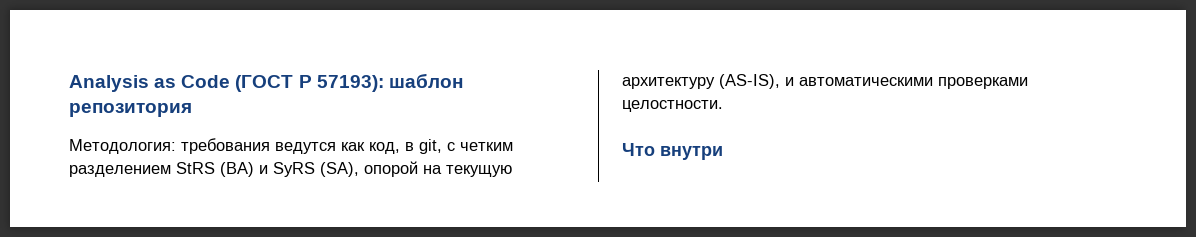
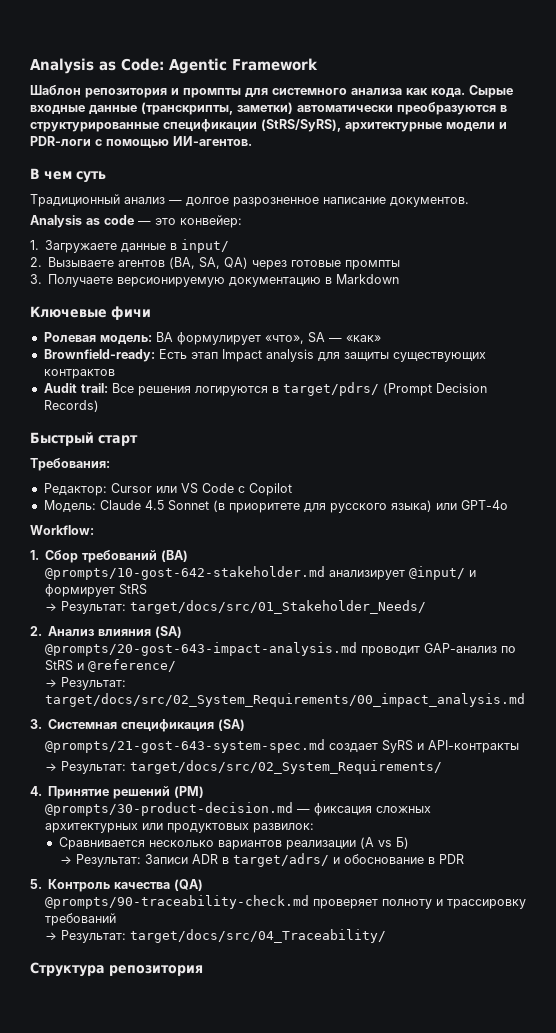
[69,73,463,92] [69,103,192,117] [69,138,513,154] [69,161,512,177] [622,74,1028,89] [622,100,723,112] [622,143,723,160] Analysis as Code (ГОСТ Р 57193): шаблон репозитория // Методология: требования ведутся как код, в git, с четким разделением StRS (BA) и SyRS (SA), опорой на текущую архитектуру (AS-IS), и автоматическими проверками целостности. // Что внутри -> [30,58,318,74] [30,85,513,98] [30,102,507,115] [30,119,507,132] [30,136,252,148] [30,168,106,183] [30,194,469,207] [30,215,242,228] [30,239,230,253] [30,257,401,270] [30,274,400,287] [30,306,151,320] [43,332,381,345] [43,349,486,362] [43,369,115,379] [43,382,487,396] [43,400,99,412] [30,432,138,446] [30,458,110,471] [43,483,292,496] [43,500,508,513] [30,525,94,535] [30,550,189,563] [44,566,476,580] [44,584,147,597] [44,600,426,614] [30,626,183,638] [44,642,516,656] [44,659,176,672] [44,677,126,690] [44,693,525,707] [30,719,246,732] [44,739,519,753] [44,760,442,774] [30,786,205,799] [44,802,431,816] [44,823,314,833] [58,837,409,850] [59,853,464,867] [30,879,204,892] [44,895,526,909] [44,913,116,926] [44,929,386,943] [30,962,203,977] Analysis as Code: Agentic Framework // Шаблон репозитория и промпты для системного анализа как кода. Сырые входные данные (транскрипты, заметки) автоматически преобразуются в структурированные спецификации (StRS/SyRS), архитектурные модели и PDR-логи с помощью ИИ-агентов. // В чем суть // Традиционный анализ — долгое разрозненное написание документов. // Analysis as code — это конвейер: // 1. Загружаете данные в input/ // 2. Вызываете агентов (BA, SA, QA) через готовые промпты // 3. Получаете версионируемую документацию в Markdown // Ключевые фичи // Ролевая модель: BA формулирует «что», SA — «как» // Brownfield-ready: Есть этап Impact analysis для защиты существующих контрактов // Audit trail: Все решения логируются в target/pdrs/ (Prompt Decision Records) // Быстрый старт // Требования: // Редактор: Cursor или VS Code с Copilot // Модель: Claude 4.5 Sonnet (в приоритете для русского языка) или GPT-4o // Workflow: // 1. Сбор требований (BA) // @prompts/10-gost-642-stakeholder.md анализирует @input/ и формирует StRS // → Результат: target/docs/src/01_Stakeholder_Needs/ // 2. Анализ влияния (SA) // @prompts/20-gost-643-impact-analysis.md проводит GAP-анализ по StRS и @reference/ // → Результат: target/docs/src/02_System_Requirements/00_impact_analysis.md // 3. Системная спецификация (SA) // @prompts/21-gost-643-system-spec.md создает SyRS и API-контракты // → Результат: target/docs/src/02_System_Requirements/ // 4. Принятие решений (PM) // @prompts/30-product-decision.md — фиксация сложных архитектурных или продуктовых развилок: // Сравнивается несколько вариантов реализации (А vs Б) // → Результат: Записи ADR в target/adrs/ и обоснование в PDR // 5. Контроль качества (QA) // @prompts/90-traceability-check.md проверяет полноту и трассировку требований // → Результат: target/docs/src/04_Traceability/ // Структура репозитория

